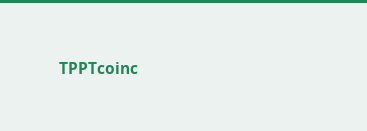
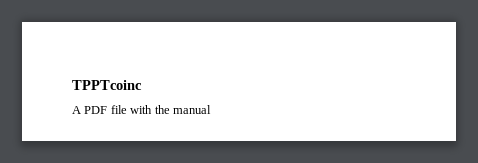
(138, 68) none -> [72,105,211,114] // A PDF file with the manual

